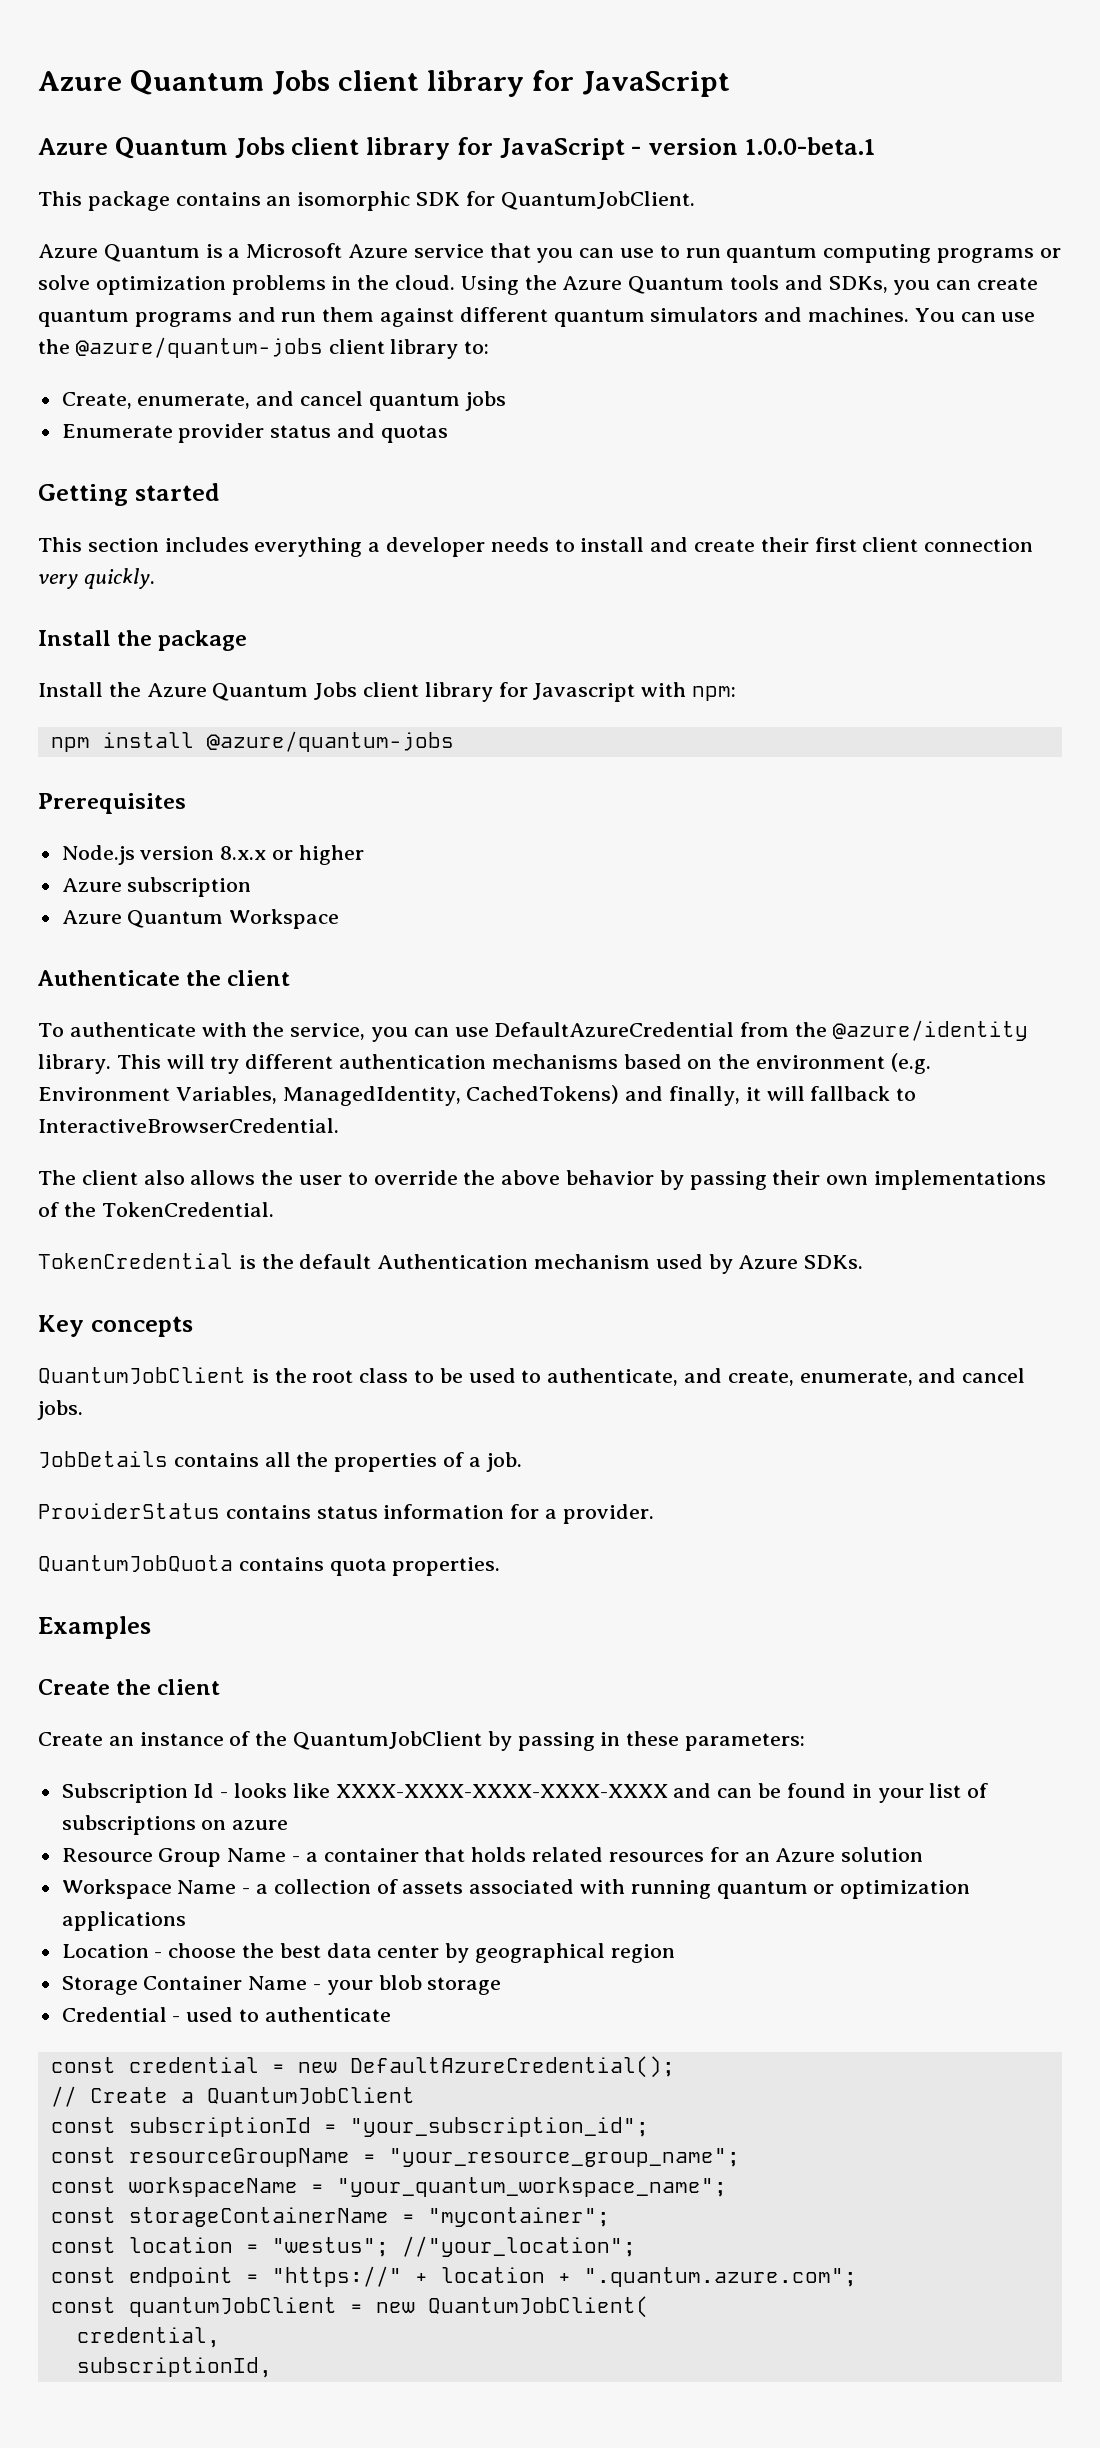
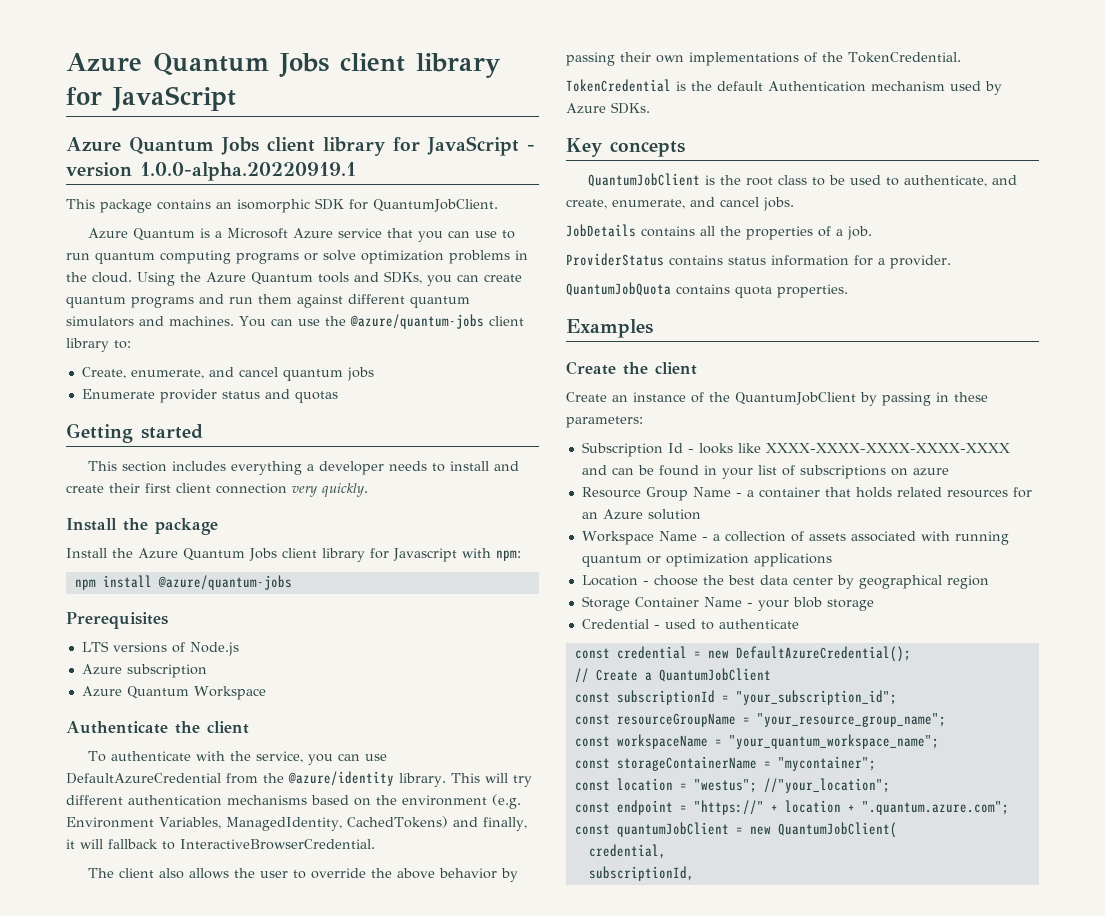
[744,137,876,155] 1.0.0-beta.1 -> [140,162,356,181] 1.0.0-alpha.20220919.1
[61,845,364,865] Node.js version 8.x.x or higher -> [81,641,239,656] LTS versions of Node.js

